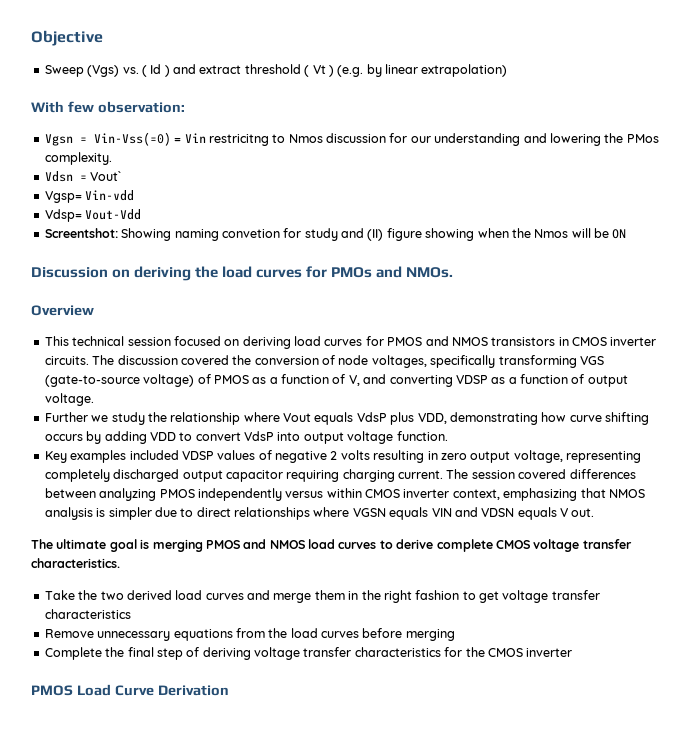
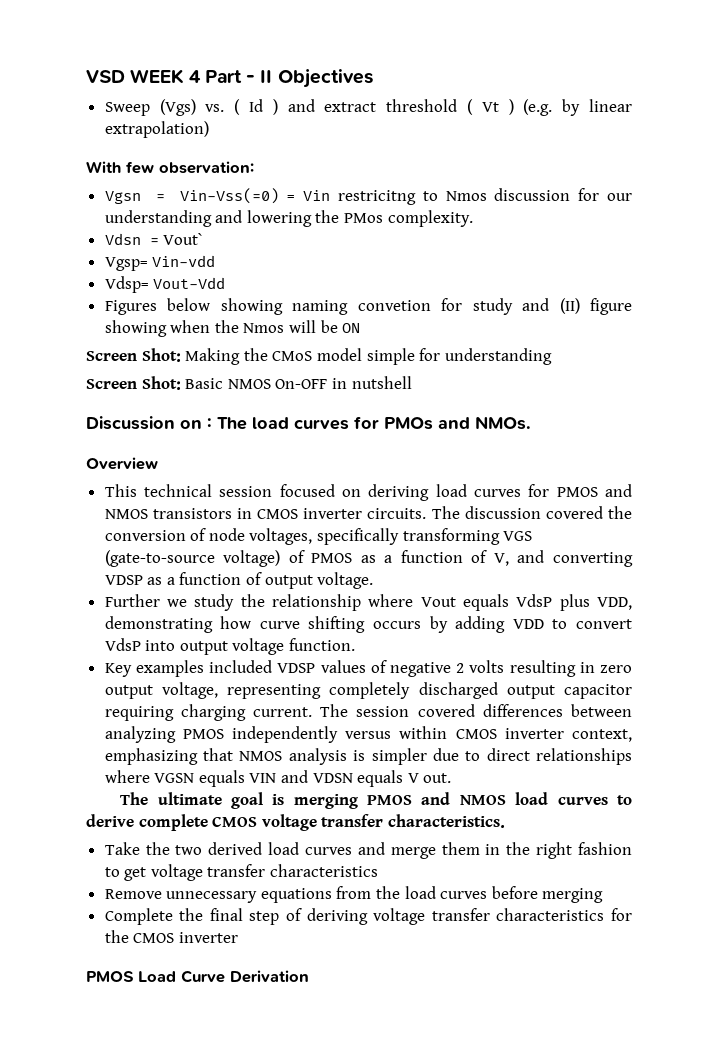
[31,30,103,46] Objective -> [86,69,373,88] VSD WEEK 4 Part - II Objectives
[44,228,172,241] Screentshot: Showing -> [104,298,283,315] Figures below showing
(627, 234) none -> [86,348,552,365] [86,376,412,390] // Screen Shot: Making the CMoS model simple for understanding // Screen Shot: Basic NMOS On-OFF in nutshell
[134,266,219,281] deriving the -> [207,417,247,430] : The

